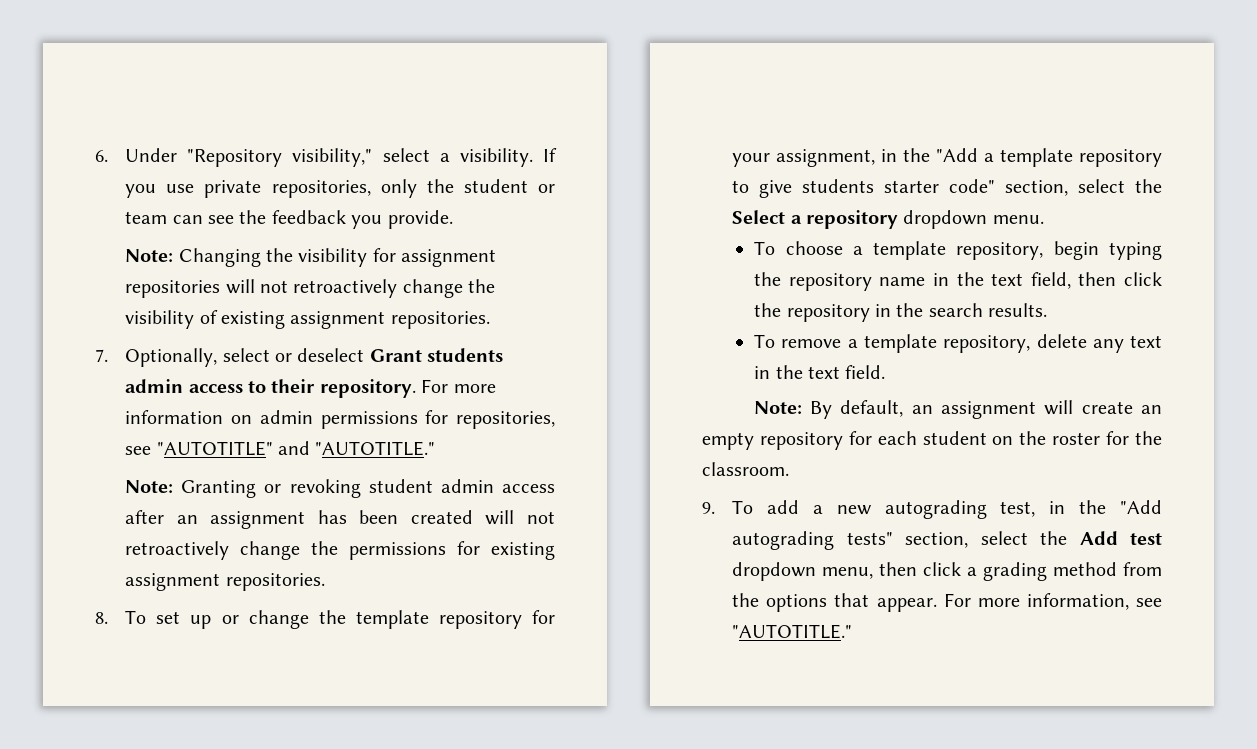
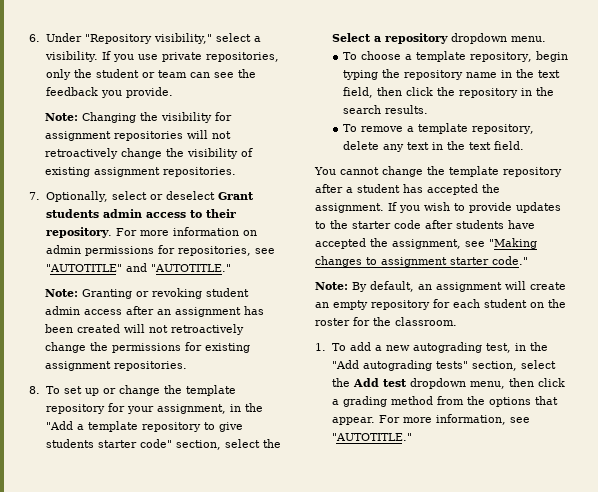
(886, 372) none -> [314,166,562,177] [315,184,500,195] [315,202,561,213] [315,220,535,229] [315,238,537,249] [315,256,528,267] // You cannot change the template repository after a student has accepted the assignment. If you wish to provide updates to the starter code after students have accepted the assignment, see "Making changes to assignment starter code."
[702,502,715,514] 9. -> [315,343,326,351] 1.

